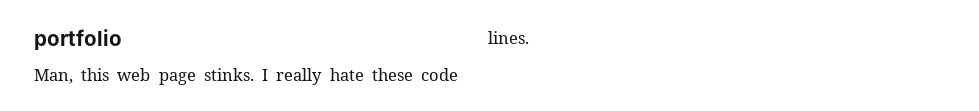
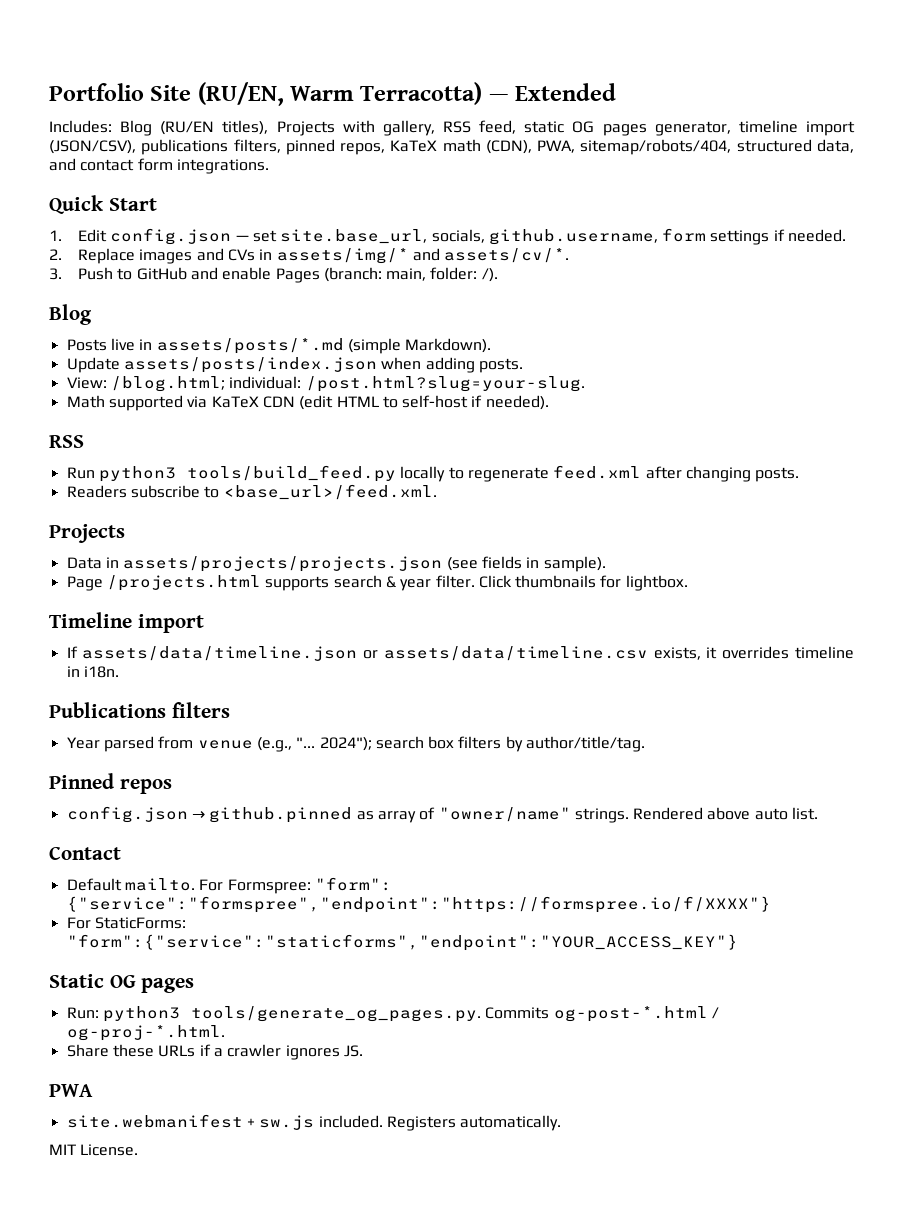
[34,29,122,50] [34,68,459,85] [488,31,529,44] portfolio // Man, this web page stinks. I really hate these code lines. -> [49,82,617,106] [49,120,855,136] [49,139,854,155] [49,158,269,174] [49,195,157,214] [49,228,847,245] [49,248,570,264] [49,267,498,283] [49,304,92,325] [66,338,492,354] [66,357,523,373] [66,376,585,392] [66,395,549,411] [49,435,84,448] [66,465,800,482] [66,484,437,500] [49,524,125,543] [66,556,606,572] [66,575,688,591] [49,612,204,633] [66,646,854,661] [66,666,119,678] [49,702,230,718] [66,736,646,752] [49,773,172,794] [66,806,819,823] [49,847,121,860] [66,877,392,894] [66,896,771,913] [66,917,186,929] [66,934,738,951] [49,974,195,993] [66,1006,719,1022] [66,1025,225,1041] [66,1044,363,1060] [49,1084,93,1097] [66,1114,562,1131] [49,1144,139,1156] Portfolio Site (RU/EN, Warm Terracotta) — Extended // Includes: Blog (RU/EN titles), Projects with gallery, RSS feed, static OG pages generator, timeline import (JSON/CSV), publications filters, pinned repos, KaTeX math (CDN), PWA, sitemap/robots/404, structured data, and contact form integrations. // Quick Start // 1. Edit config.json — set site.base_url, socials, github.username, form settings if needed. // 2. Replace images and CVs in assets/img/* and assets/cv/*. // 3. Push to GitHub and enable Pages (branch: main, folder: /). // Blog // Posts live in assets/posts/*.md (simple Markdown). // Update assets/posts/index.json when adding posts. // View: /blog.html; individual: /post.html?slug=your-slug. // Math supported via KaTeX CDN (edit HTML to self-host if needed). // RSS // Run python3 tools/build_feed.py locally to regenerate feed.xml after changing posts. // Readers subscribe to <base_url>/feed.xml. // Projects // Data in assets/projects/projects.json (see fields in sample). // Page /projects.html supports search & year filter. Click thumbnails for lightbox. // Timeline import // If assets/data/timeline.json or assets/data/timeline.csv exists, it overrides timeline in i18n. // Publications filters // Year parsed from venue (e.g., "... 2024"); search box filters by author/title/tag. // Pinned repos // config.json → github.pinned as array of "owner/name" strings. Rendered above auto list. // Contact // Default mailto. For Formspree: "form": {"service":"formspree","endpoint":"https://formspree.io/f/XXXX"} // For StaticForms: "form":{"service":"staticforms","endpoint":"YOUR_ACCESS_KEY"} // Static OG pages // Run: python3 tools/generate_og_pages.py. Commits og-post-*.html / og-proj-*.html. // Share these URLs if a crawler ignores JS. // PWA // site.webmanifest + sw.js included. Registers automatically. // MIT License.

